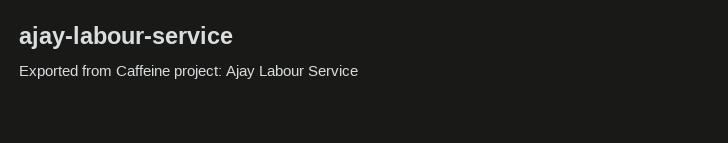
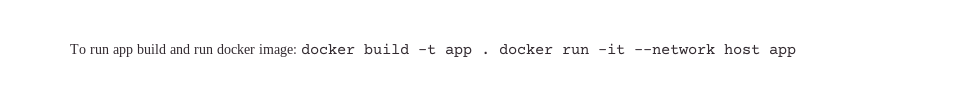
[19,26,233,49] [19,65,359,79] ajay-labour-service // Exported from Caffeine project: Ajay Labour Service -> [70,43,796,57] To run app build and run docker image: docker build -t app . docker run -it --network host app

